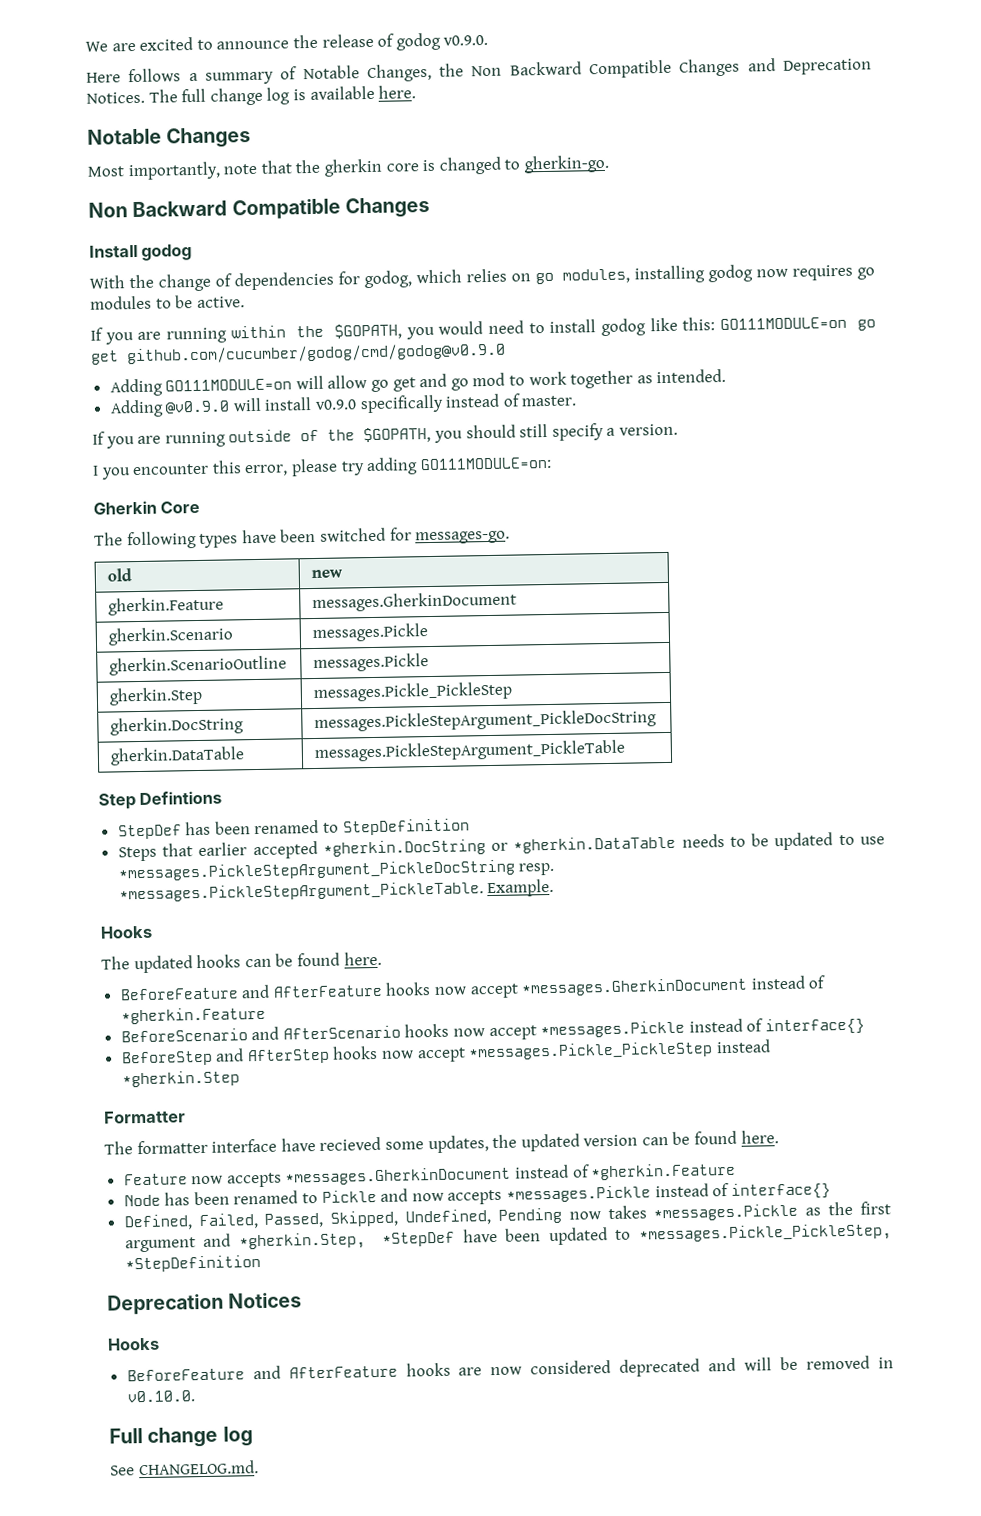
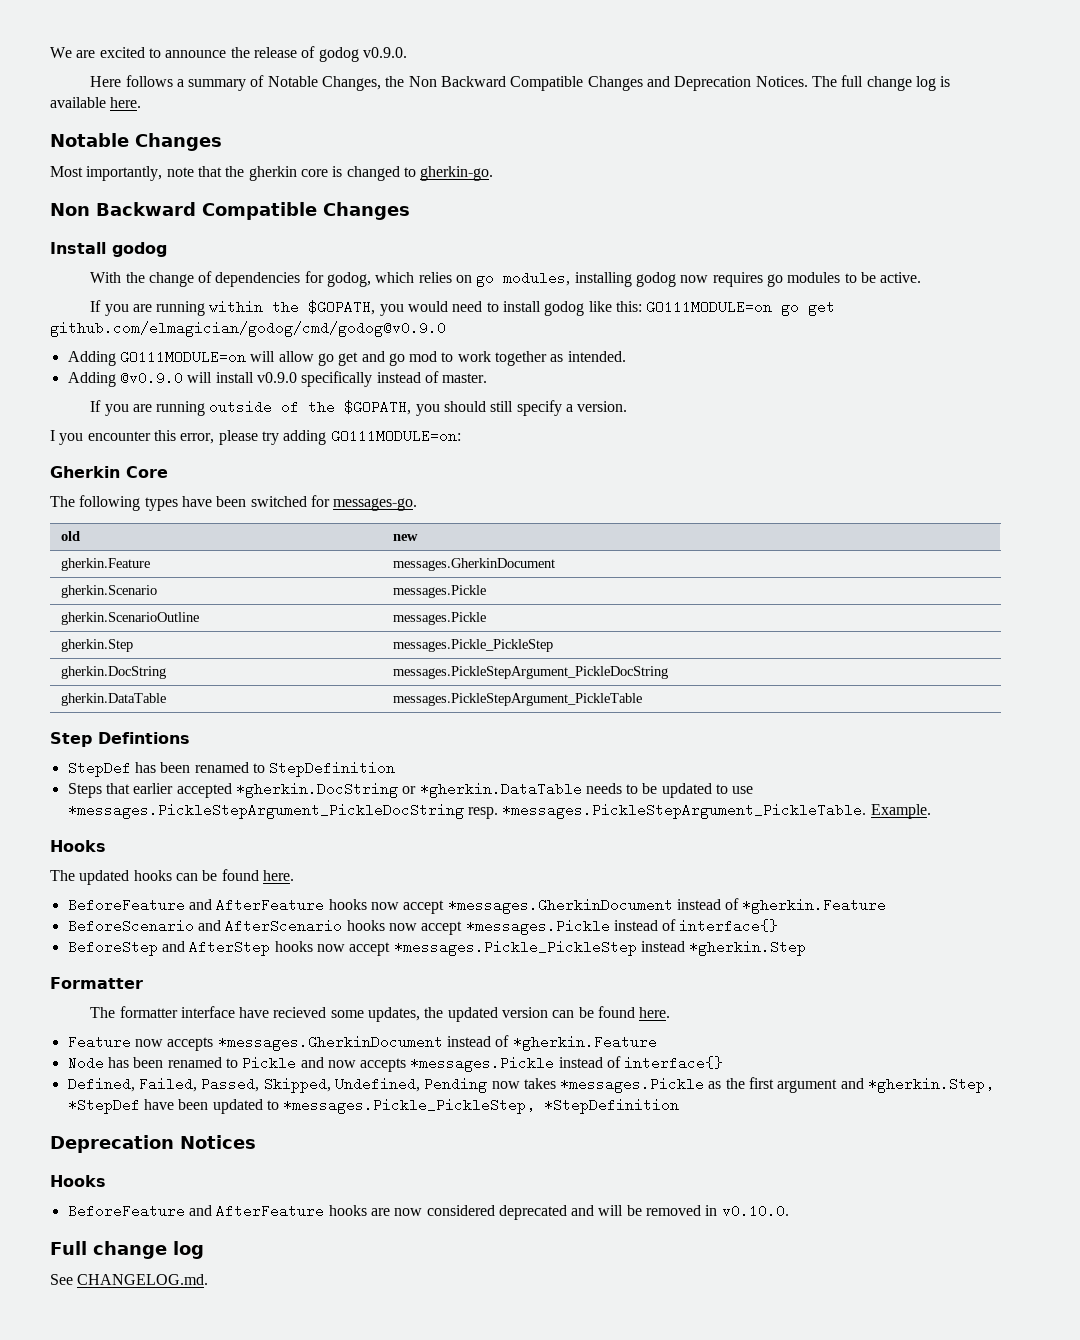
[126,342,506,365] github.com/cucumber/godog/cmd/godog@v0.9.0 -> [50,321,446,337] github.com/elmagician/godog/cmd/godog@v0.9.0

